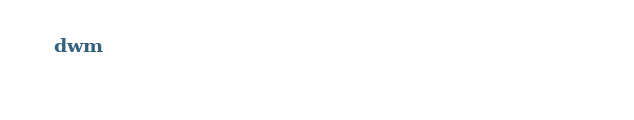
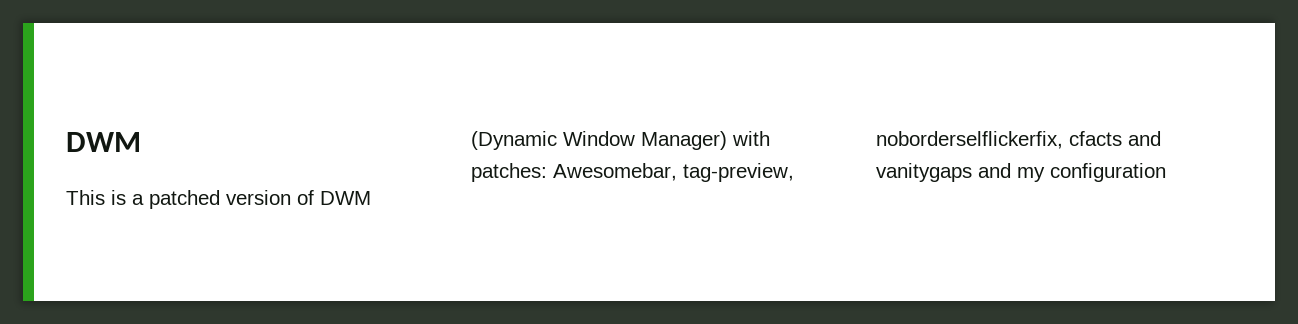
[54,38,103,52] dwm -> [66,132,141,152] [66,190,371,209] [471,131,770,150] [471,163,794,182] [876,131,1161,149] [876,163,1166,182] DWM // This is a patched version of DWM (Dynamic Window Manager) with patches: Awesomebar, tag-preview, noborderselflickerfix, cfacts and vanitygaps and my configuration

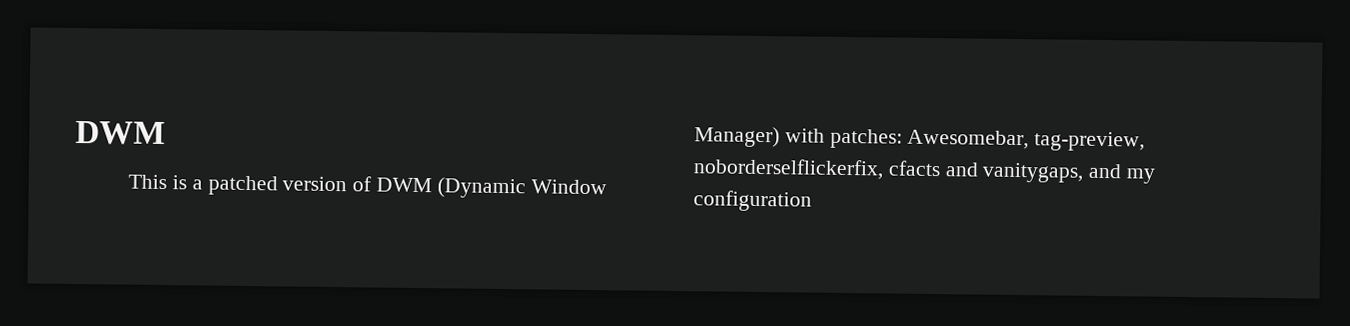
[876,163,972,182] vanitygaps -> [982,162,1085,183] vanitygaps,

